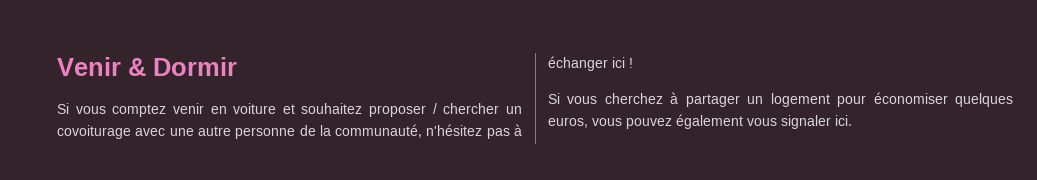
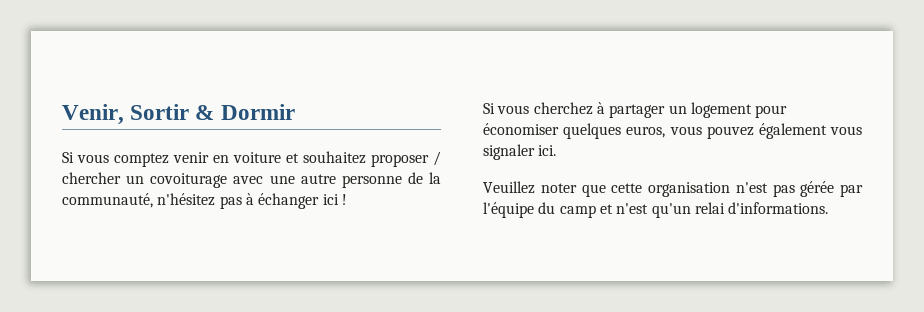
[57,57,121,76] Venir -> [62,104,190,125] Venir, Sortir
(852, 120) none -> [483,181,863,197] [483,202,829,218] // Veuillez noter que cette organisation n'est pas gérée par l'équipe du camp et n'est qu'un relai d'informations.

